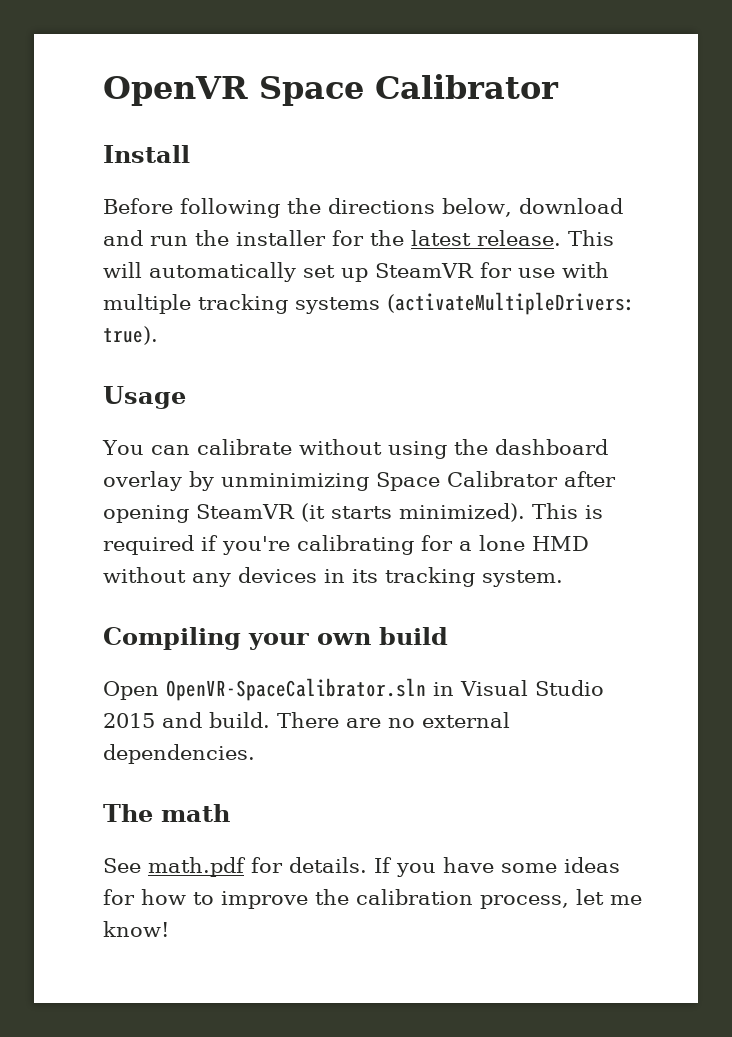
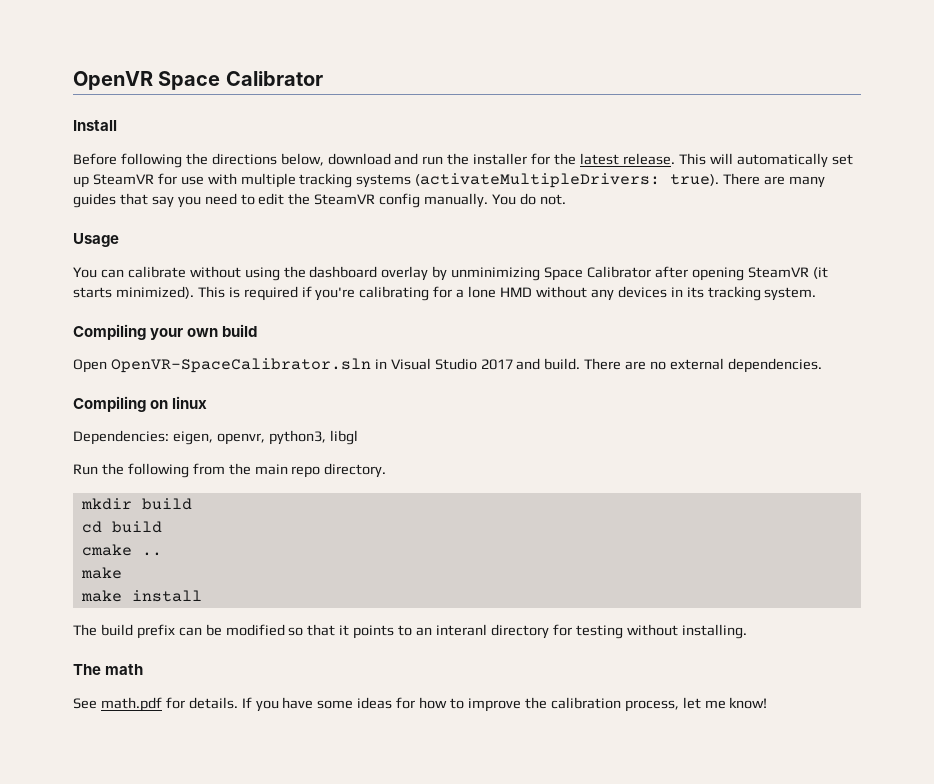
(158, 335) none -> [723,173,826,188] [73,193,566,208] There are many guides that say you need to edit the SteamVR config manually. You do not.
[103,713,155,728] 2015 -> [480,359,513,370] 2017
(255, 754) none -> [73,396,208,412] [73,430,358,445] [73,463,387,478] [80,498,192,510] [81,521,162,533] [81,544,162,556] [80,567,122,579] [80,590,202,602] [73,624,747,639] // Compiling on linux // Dependencies: eigen, openvr, python3, libgl // Run the following from the main repo directory. // mkdir build // cd build // cmake .. // make // make install // The build prefix can be modified so that it points to an interanl directory for testing without installing.

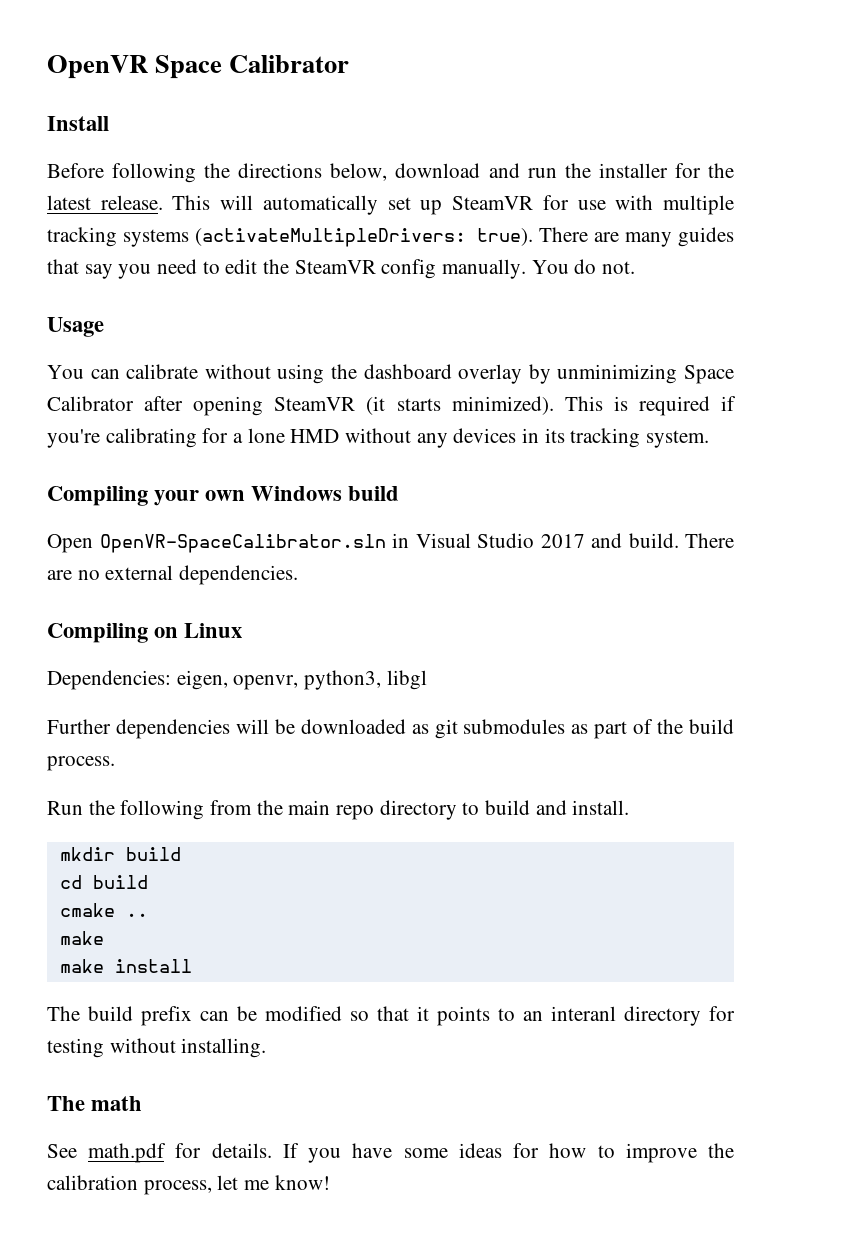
(219, 332) none -> [251,486,343,501] Windows
[172,396,208,409] linux -> [184,623,243,638] Linux
(358, 437) none -> [47,719,734,739] [47,756,115,771] // Further dependencies will be downloaded as git submodules as part of the build process.
[324,463,387,478] directory. -> [379,800,630,820] directory to build and install.

